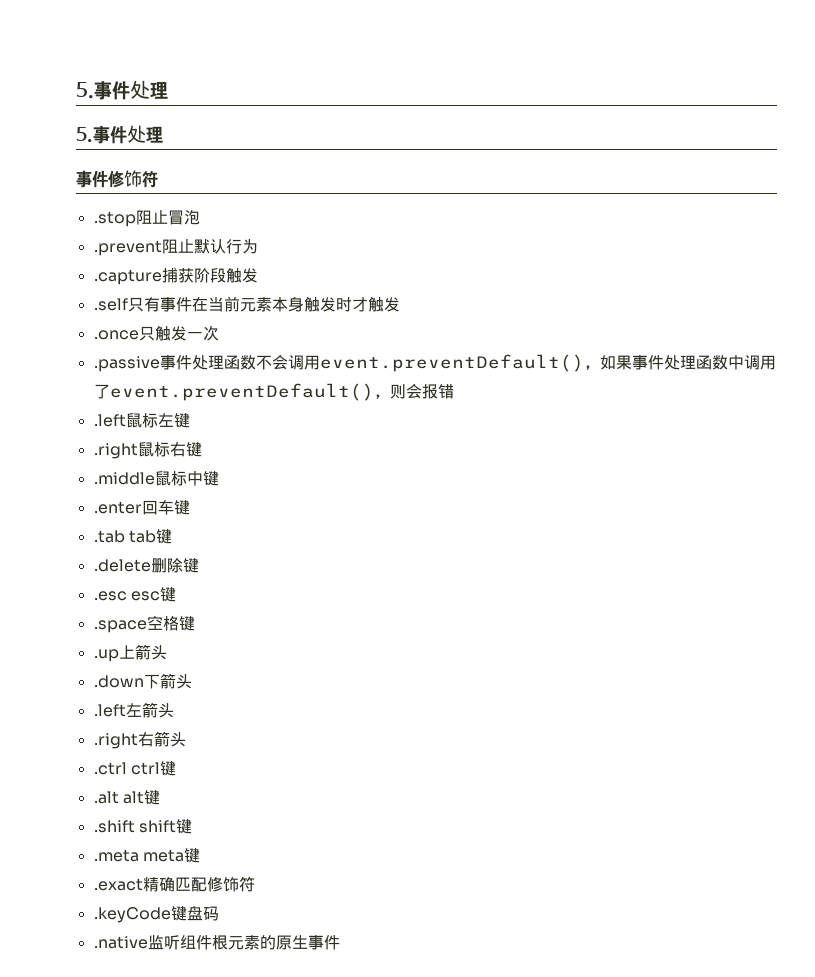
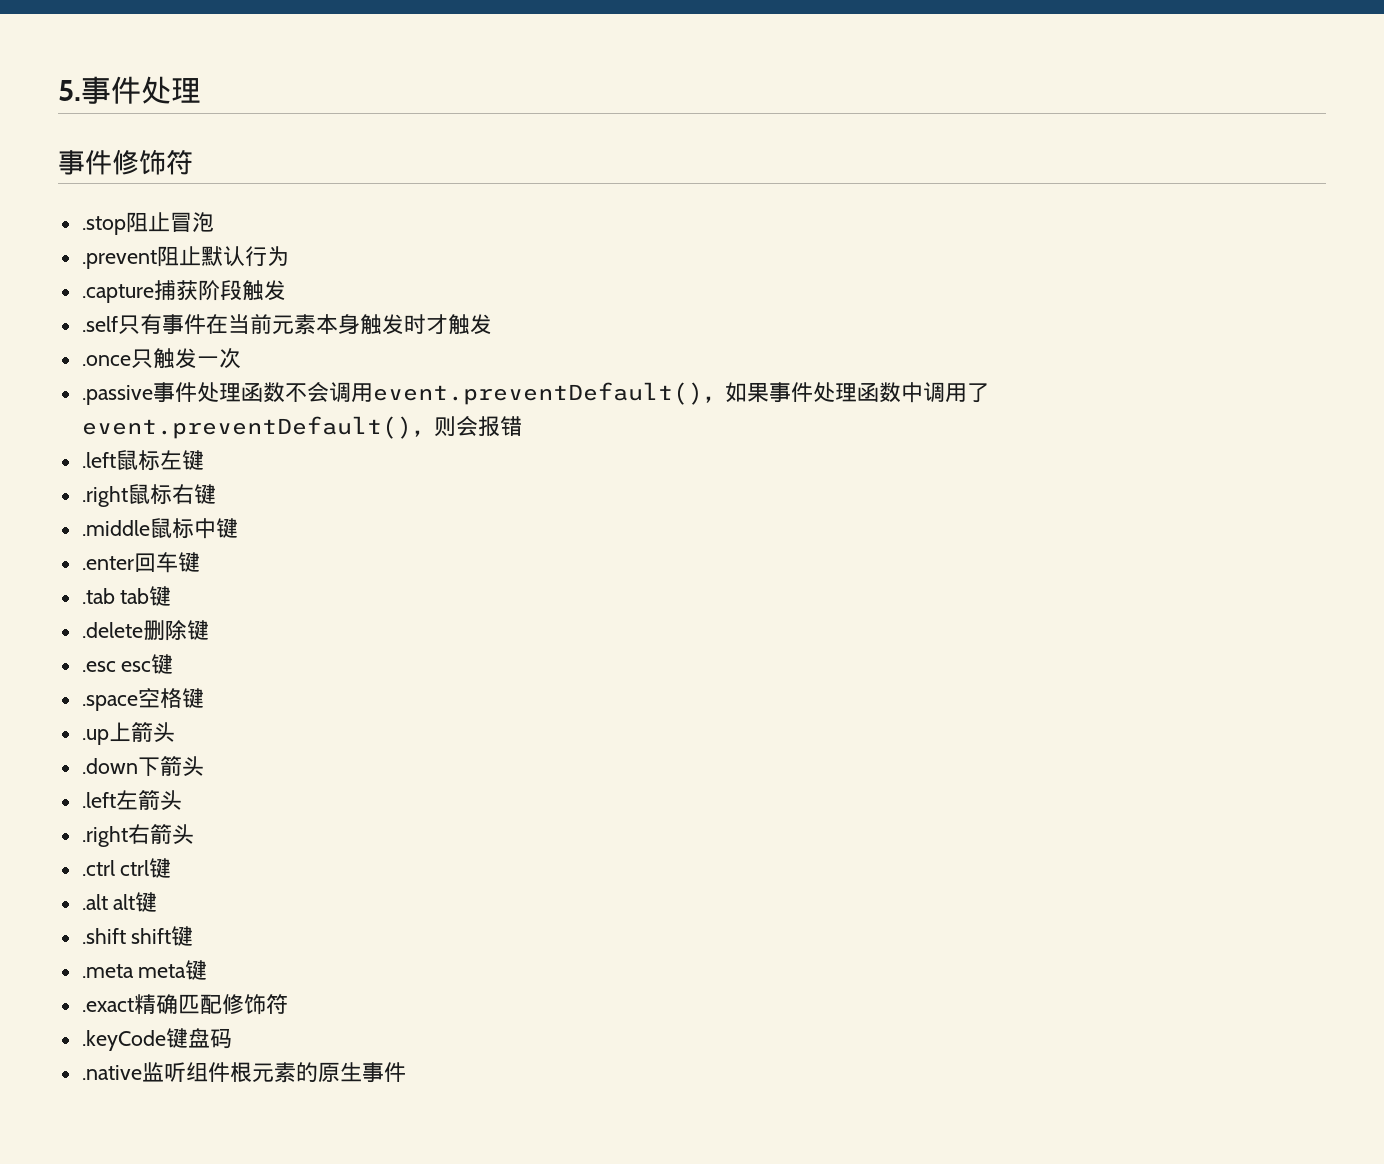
[76,80,168,100] [76,125,163,144] 5.事件处理 // 5.事件处理 -> [58,76,201,104] 5.事件处理

